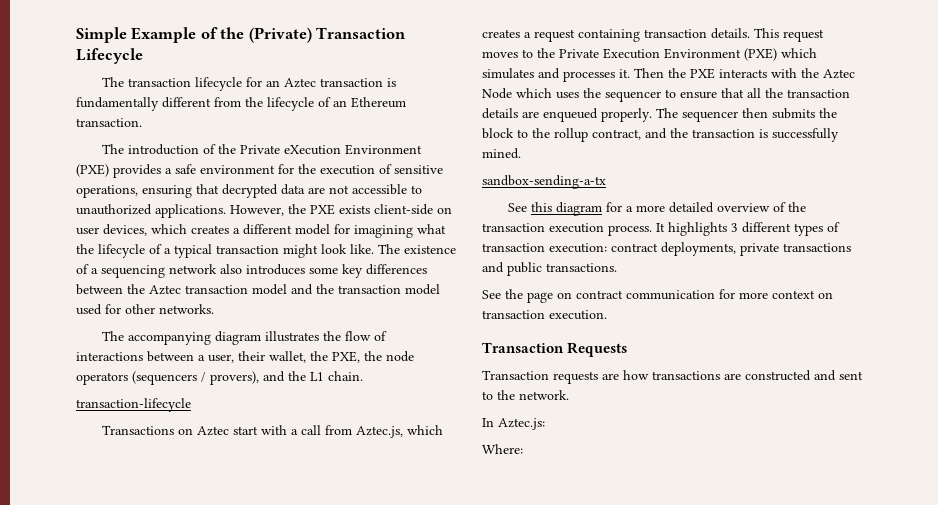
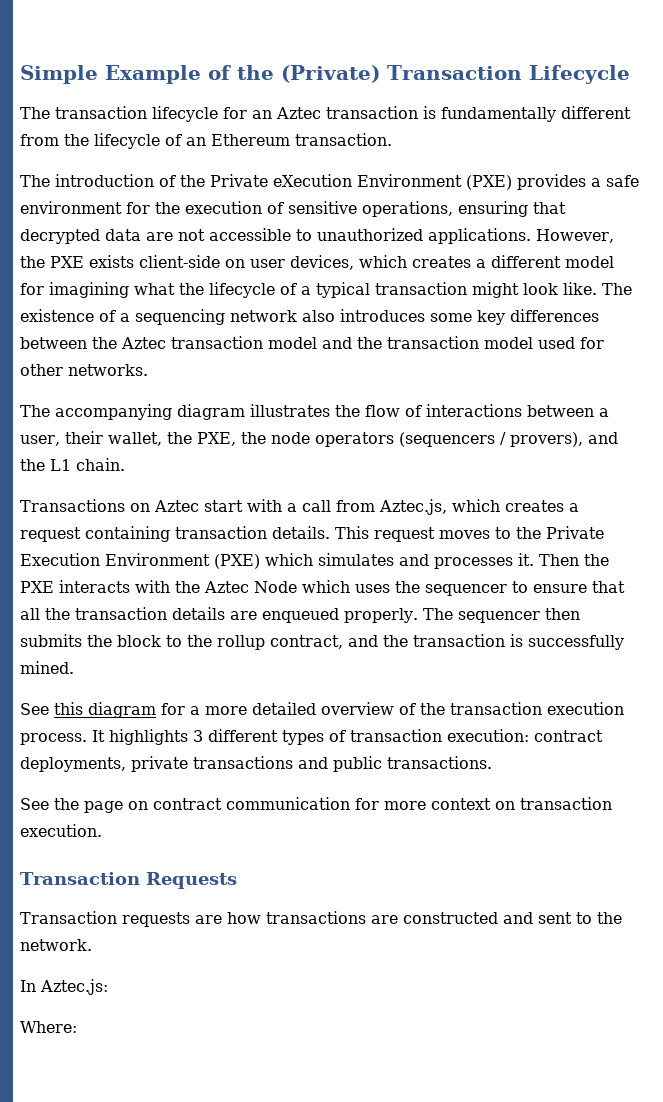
[76,398,191,412] // transaction-lifecycle -> (125, 464) none
[482,175,606,189] // sandbox-sending-a-tx -> (74, 667) none

